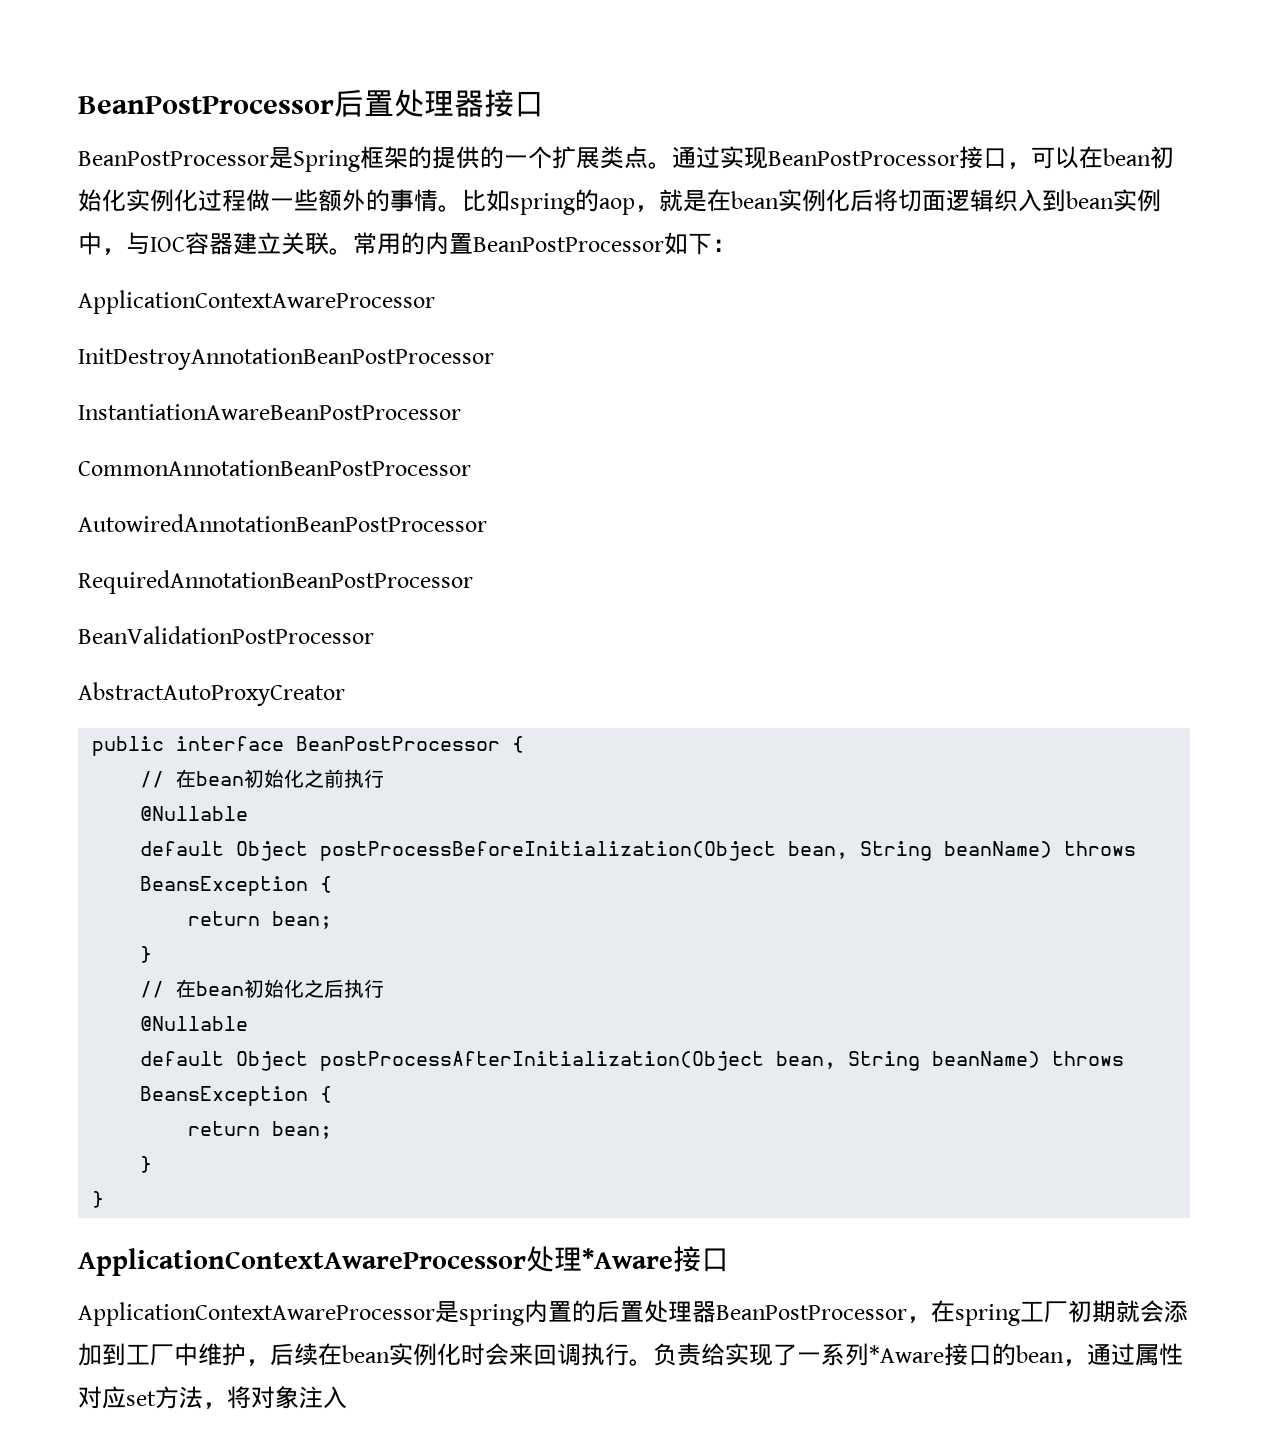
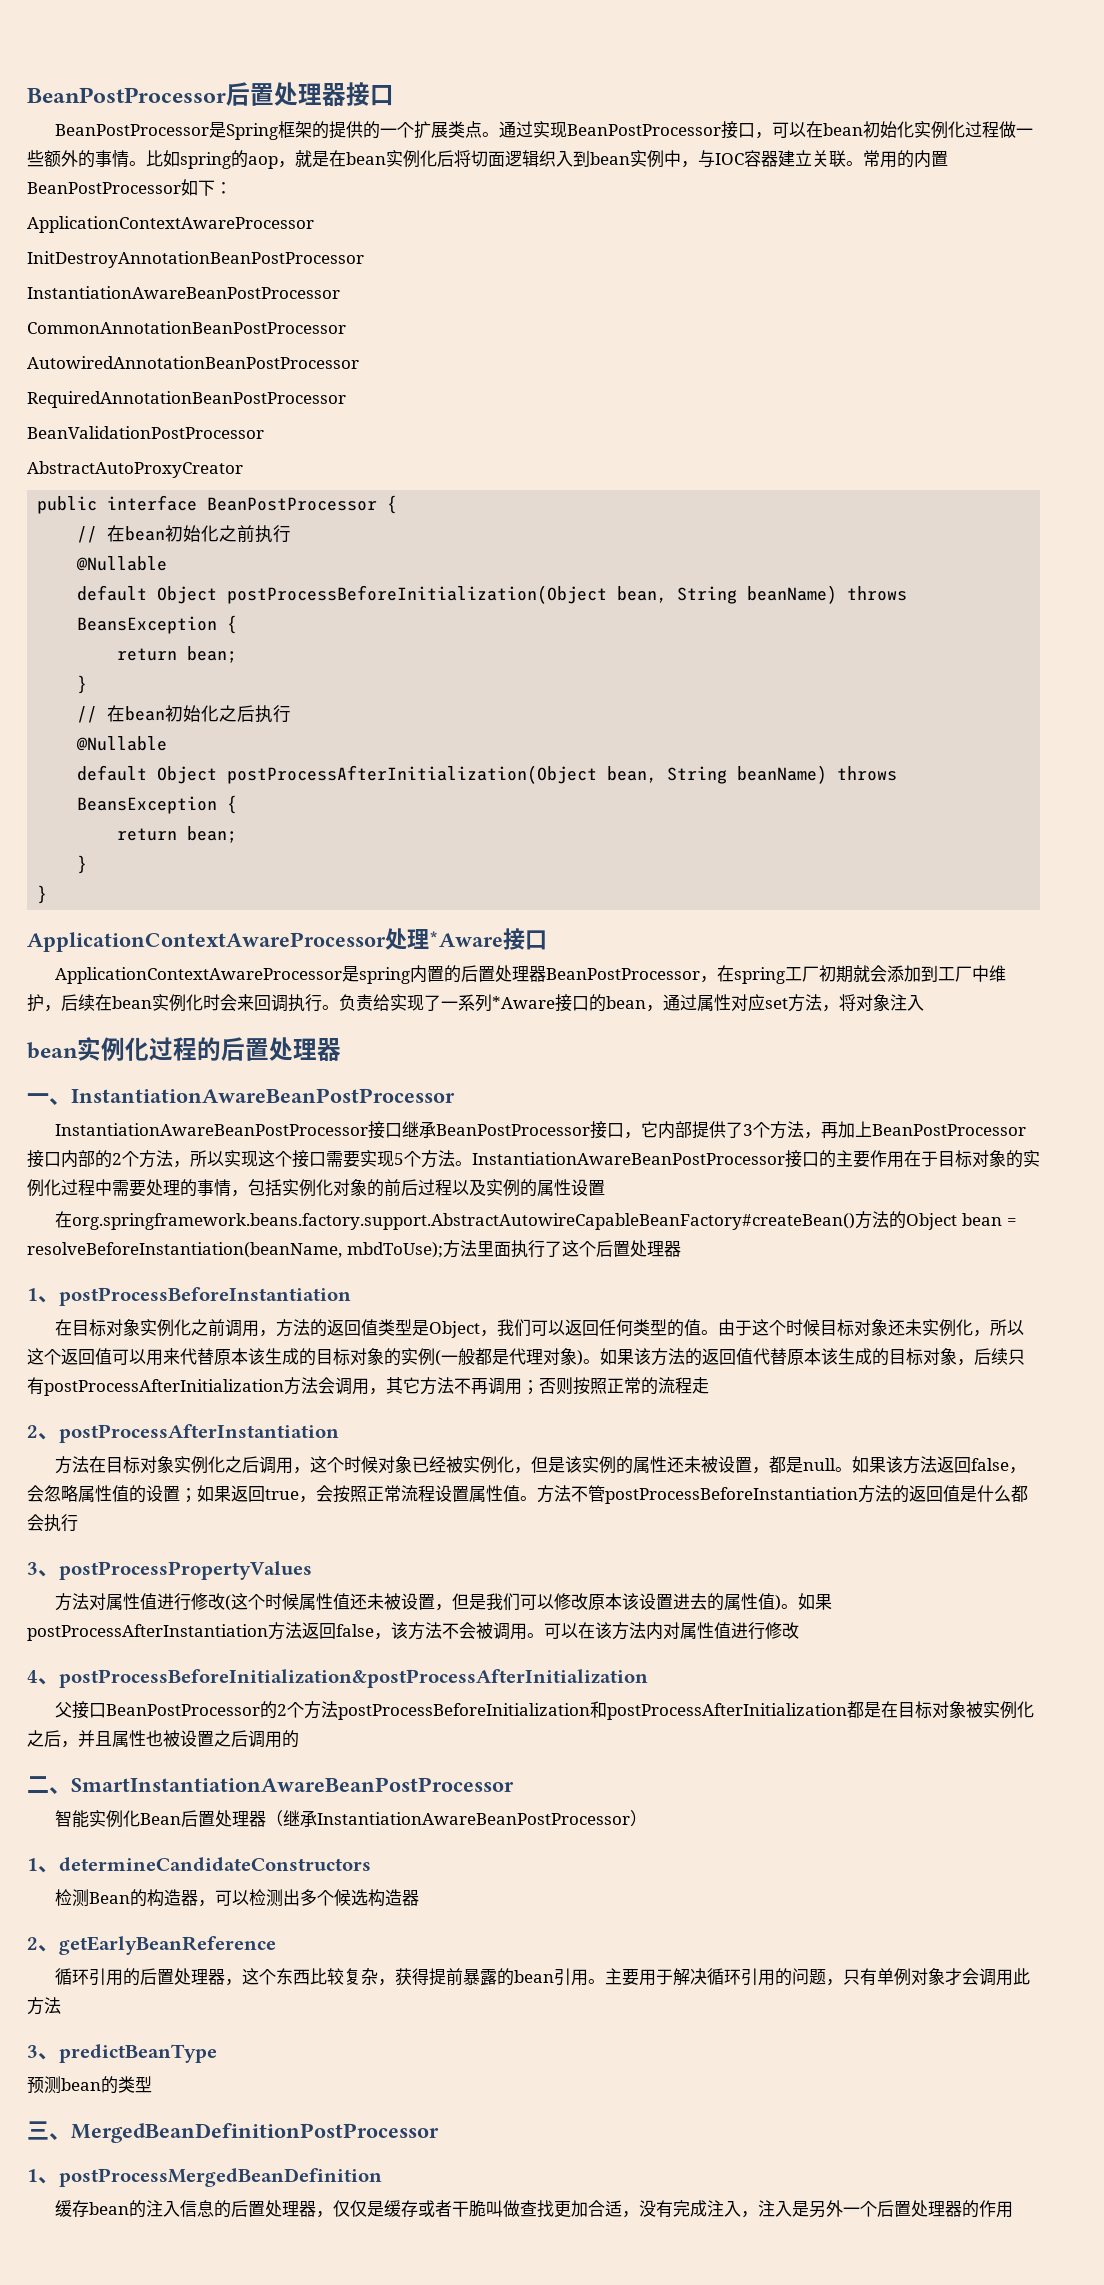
(347, 1397) none -> [27,1037,341,1061] [27,1088,455,1105] [55,1121,1027,1139] [27,1150,1040,1168] [27,1179,605,1197] [55,1211,1017,1230] [27,1240,681,1258] [27,1287,351,1306] [55,1319,1025,1338] [27,1348,1025,1366] [27,1377,709,1396] [27,1424,339,1443] [55,1456,1027,1474] [27,1485,1028,1504] [27,1514,78,1532] [27,1561,312,1580] [55,1593,833,1611] [27,1622,799,1641] [27,1669,648,1688] [55,1701,1035,1720] [27,1730,299,1748] [27,1776,514,1794] [55,1810,648,1828] [27,1857,371,1873] [55,1889,420,1907] [27,1936,276,1955] [55,1968,1031,1986] [27,1997,61,2015] [27,2044,217,2063] [27,2076,152,2094] [27,2121,439,2143] [27,2168,382,2187] [55,2200,1014,2218] // bean实例化过程的后置处理器 // 一、InstantiationAwareBeanPostProcessor // InstantiationAwareBeanPostProcessor接口继承BeanPostProcessor接口，它内部提供了3个方法，再加上BeanPostProcessor接口内部的2个方法，所以实现这个接口需要实现5个方法。InstantiationAwareBeanPostProcessor接口的主要作用在于目标对象的实例化过程中需要处理的事情，包括实例化对象的前后过程以及实例的属性设置 // 在org.springframework.beans.factory.support.AbstractAutowireCapableBeanFactory#createBean()方法的Object bean = resolveBeforeInstantiation(beanName, mbdToUse);方法里面执行了这个后置处理器 // 1、postProcessBeforeInstantiation // 在目标对象实例化之前调用，方法的返回值类型是Object，我们可以返回任何类型的值。由于这个时候目标对象还未实例化，所以这个返回值可以用来代替原本该生成的目标对象的实例(一般都是代理对象)。如果该方法的返回值代替原本该生成的目标对象，后续只有postProcessAfterInitialization方法会调用，其它方法不再调用；否则按照正常的流程走 // 2、postProcessAfterInstantiation // 方法在目标对象实例化之后调用，这个时候对象已经被实例化，但是该实例的属性还未被设置，都是null。如果该方法返回false，会忽略属性值的设置；如果返回true，会按照正常流程设置属性值。方法不管postProcessBeforeInstantiation方法的返回值是什么都会执行 // 3、postProcessPropertyValues // 方法对属性值进行修改(这个时候属性值还未被设置，但是我们可以修改原本该设置进去的属性值)。如果postProcessAfterInstantiation方法返回false，该方法不会被调用。可以在该方法内对属性值进行修改 // 4、postProcessBeforeInitialization&postProcessAfterInitialization // 父接口BeanPostProcessor的2个方法postProcessBeforeInitialization和postProcessAfterInitialization都是在目标对象被实例化之后，并且属性也被设置之后调用的 // 二、SmartInstantiationAwareBeanPostProcessor // 智能实例化Bean后置处理器（继承InstantiationAwareBeanPostProcessor） // 1、determineCandidateConstructors // 检测Bean的构造器，可以检测出多个候选构造器 // 2、getEarlyBeanReference // 循环引用的后置处理器，这个东西比较复杂，获得提前暴露的bean引用。主要用于解决循环引用的问题，只有单例对象才会调用此方法 // 3、predictBeanType // 预测bean的类型 // 三、MergedBeanDefinitionPostProcessor // 1、postProcessMergedBeanDefinition // 缓存bean的注入信息的后置处理器，仅仅是缓存或者干脆叫做查找更加合适，没有完成注入，注入是另外一个后置处理器的作用

